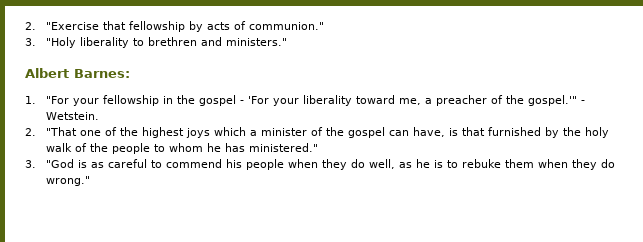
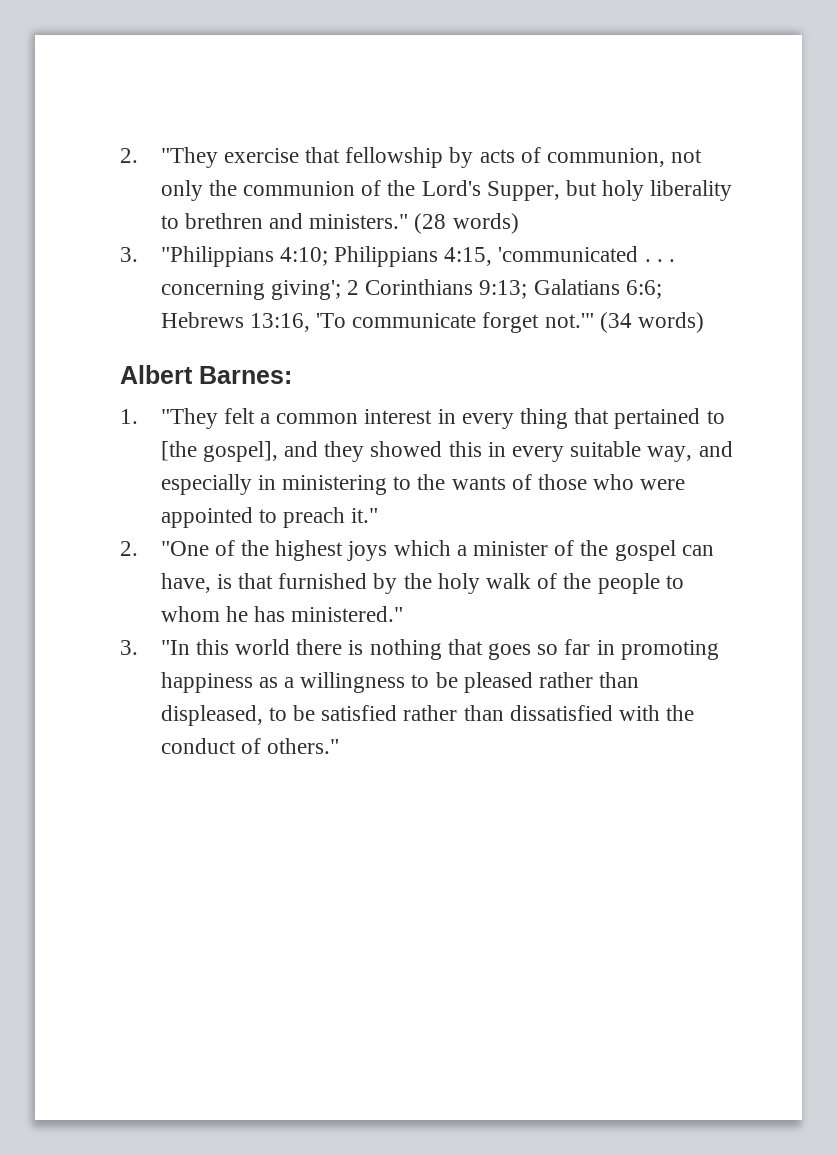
[25,22,99,30] 2. "Exercise -> [120,147,299,168] 2. "They exercise
[248,22,324,30] [25,37,76,48] communion." // 3. "Holy -> [547,148,703,167] [160,180,645,201] communion, not only the communion of the Lord's Supper, but holy
[25,68,130,78] [25,95,585,106] [45,112,99,120] [25,127,101,136] // Albert Barnes: // 1. "For your fellowship in the gospel - 'For your liberality toward me, a preacher of the gospel.'" - Wetstein. // 2. "That one -> [414,213,519,234] [120,246,676,267] [160,279,662,300] [160,312,705,333] [120,365,292,384] [120,408,725,429] [160,441,733,462] [160,474,686,495] [160,507,379,528] [120,541,209,556] (28 words) // 3. "Philippians 4:10; Philippians 4:15, 'communicated . . . concerning giving'; 2 Corinthians 9:13; Galatians 6:6; Hebrews 13:16, 'To communicate forget not.'" (34 words) // Albert Barnes: // 1. "They felt a common interest in every thing that pertained to [the gospel], and they showed this in every suitable way, and especially in ministering to the wants of those who were appointed to preach it." // 2. "One
[45,159,615,170] [45,176,90,186] "God is as careful to commend his people when they do well, as he is to rebuke them when they do wrong." -> [160,639,719,660] [160,672,640,693] [160,705,695,726] [160,738,339,754] "In this world there is nothing that goes so far in promoting happiness as a willingness to be pleased rather than displeased, to be satisfied rather than dissatisfied with the conduct of others."

